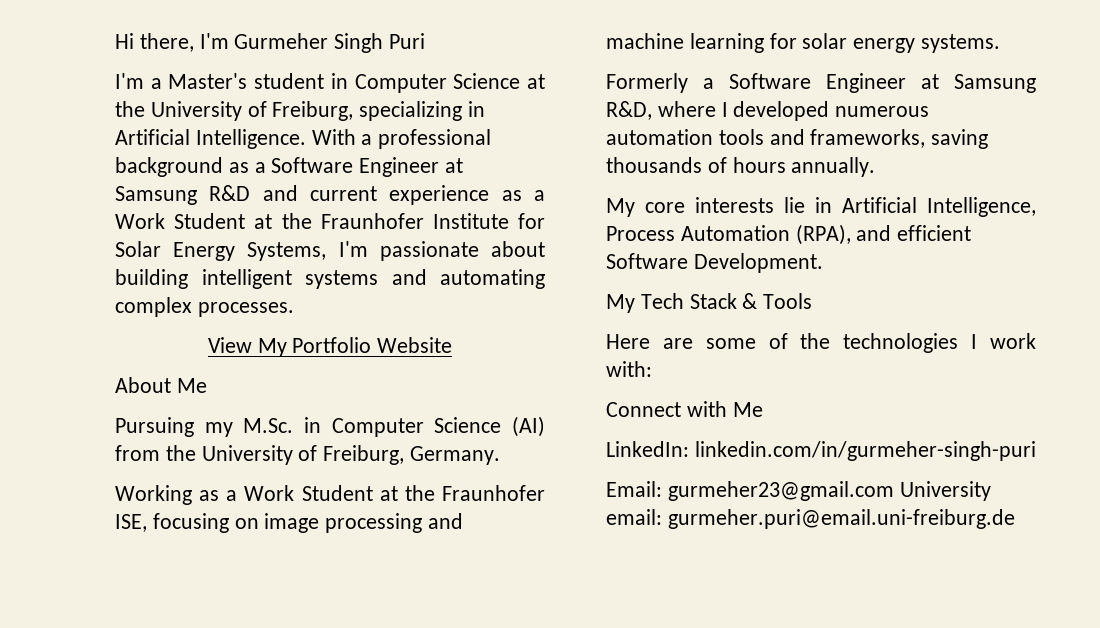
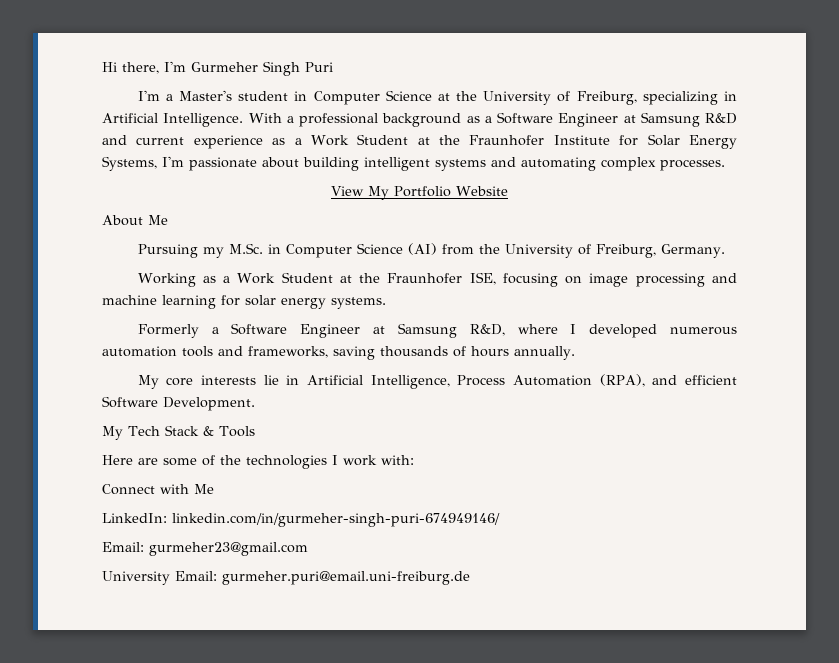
[694,441,1036,461] linkedin.com/in/gurmeher-singh-puri -> [172,513,500,527] linkedin.com/in/gurmeher-singh-puri-674949146/
[899,481,991,501] [606,509,662,525] University email: -> [102,571,217,585] // University Email:

